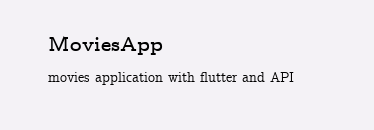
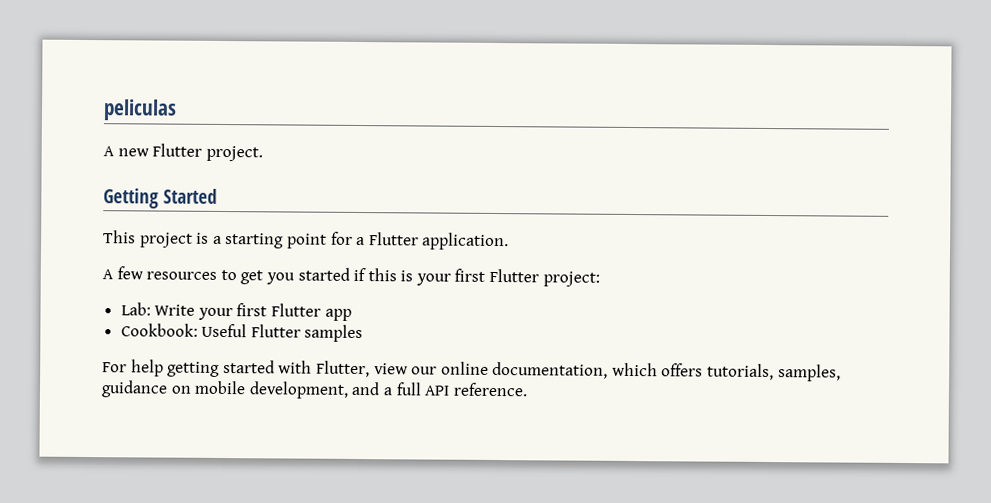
[48,35,163,55] [48,72,294,85] MoviesApp // movies application with flutter and API -> [103,99,177,121] [103,143,263,162] [103,188,217,209] [103,230,510,251] [102,266,600,287] [120,302,352,321] [120,323,364,343] [102,359,841,382] [101,380,528,399] peliculas // A new Flutter project. // Getting Started // This project is a starting point for a Flutter application. // A few resources to get you started if this is your first Flutter project: // Lab: Write your first Flutter app // Cookbook: Useful Flutter samples // For help getting started with Flutter, view our online documentation, which offers tutorials, samples, guidance on mobile development, and a full API reference.

